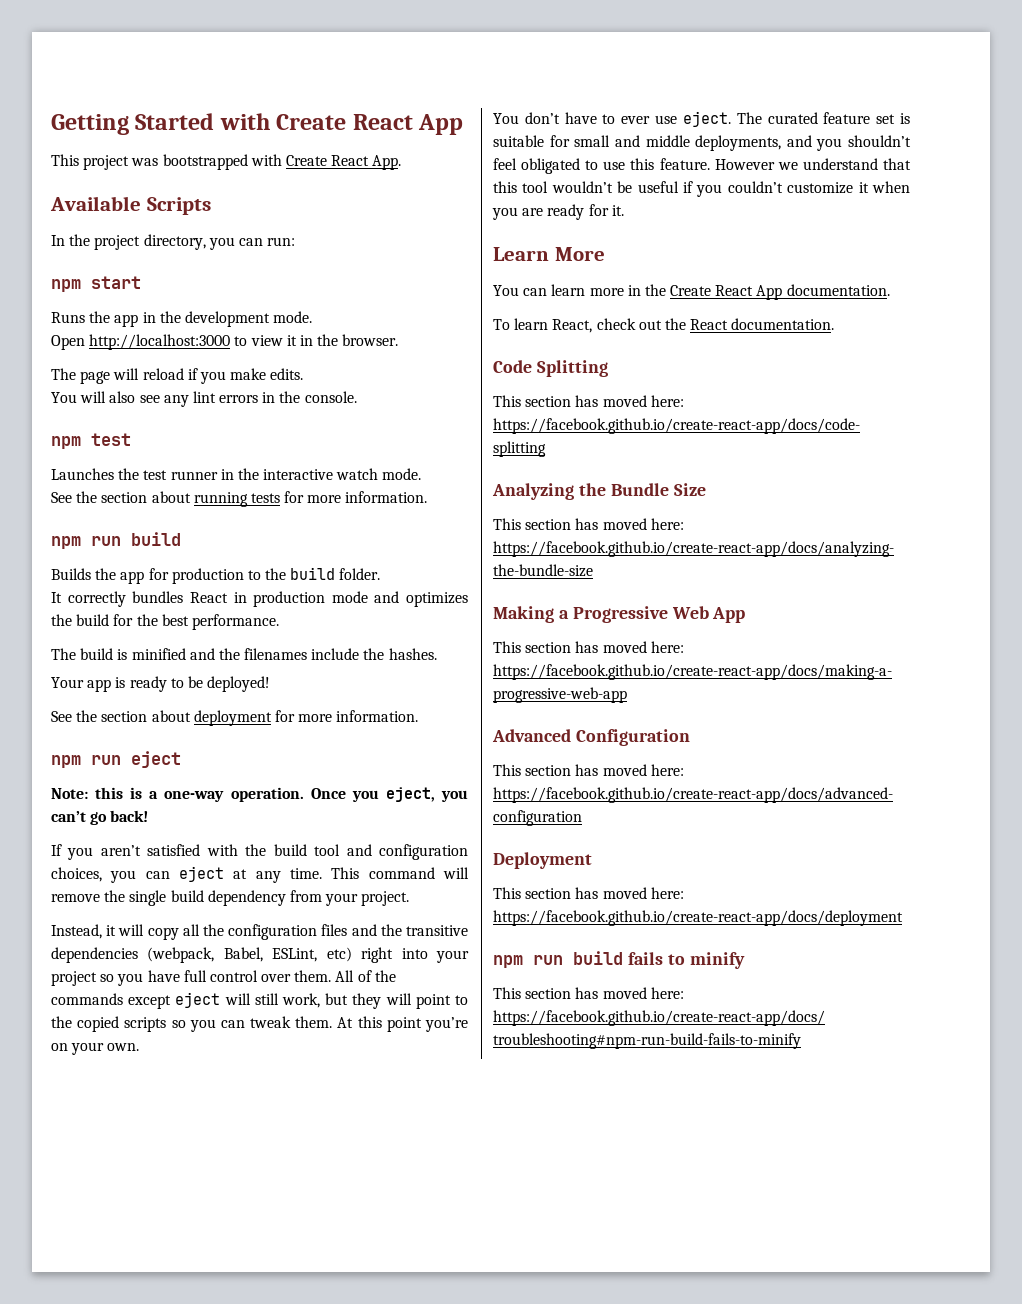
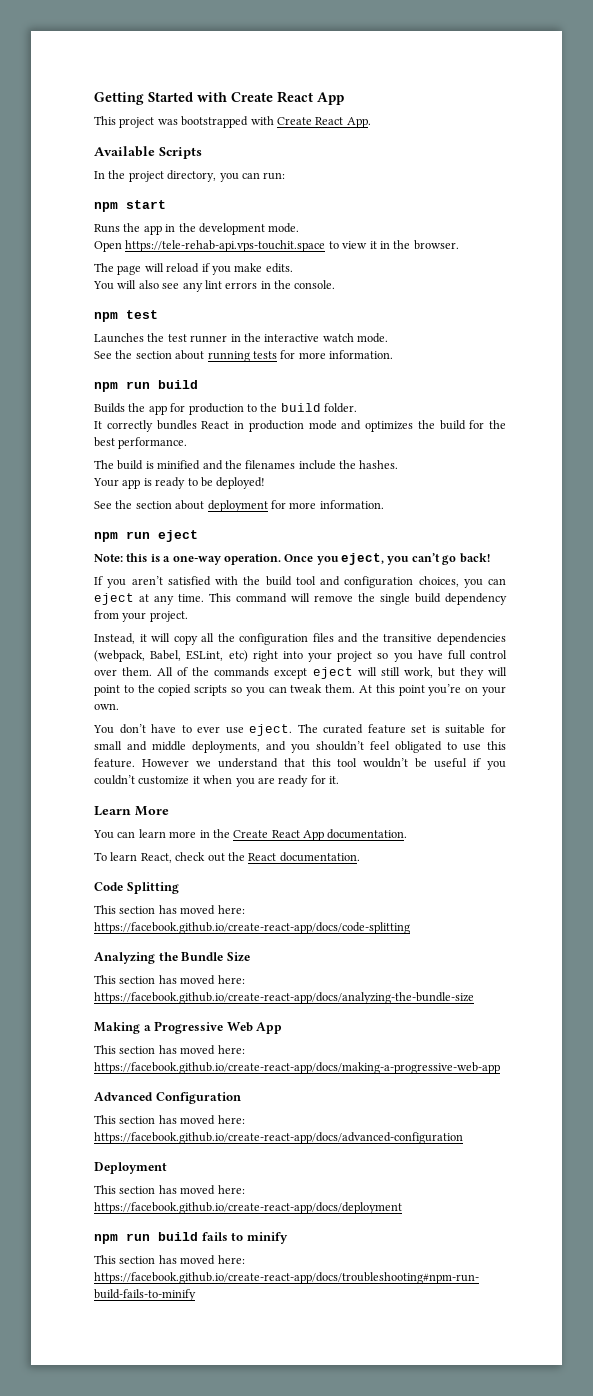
[89,334,231,350] http://localhost:3000 -> [125,240,326,252] https://tele-rehab-api.vps-touchit.space

